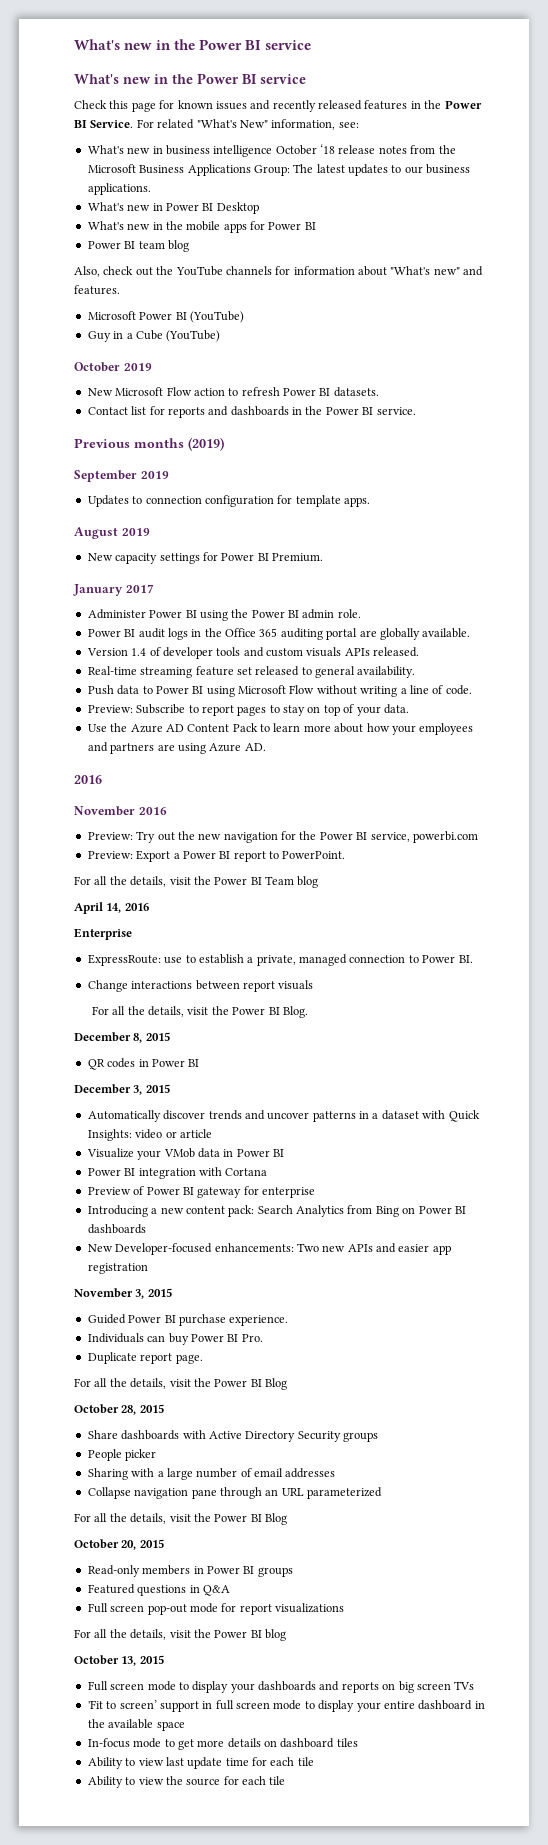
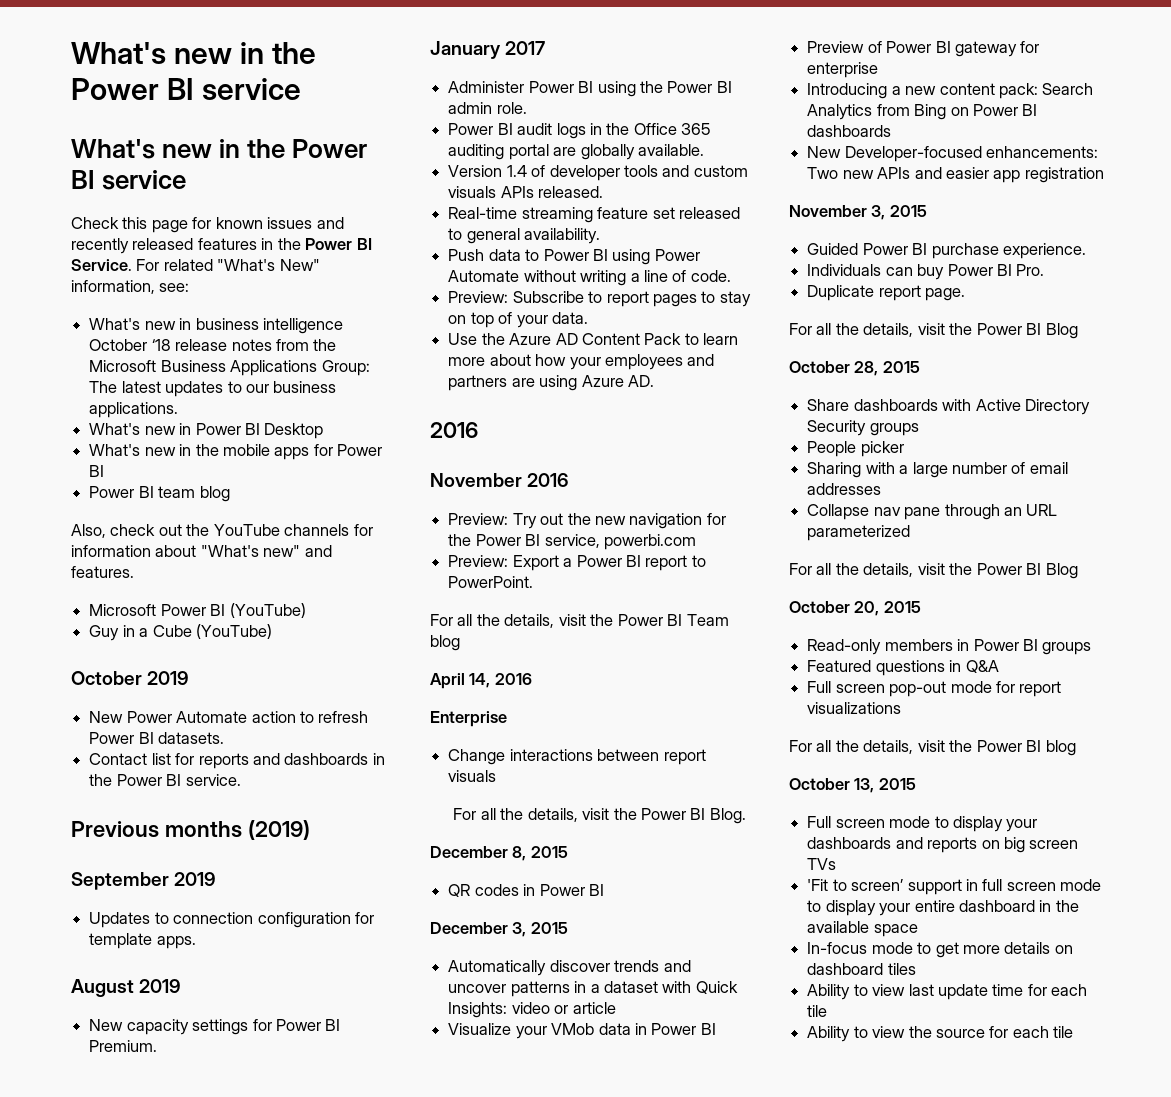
[115,387,192,396] Microsoft Flow -> [126,711,248,723] Power Automate
[238,685,315,694] Microsoft Flow -> [654,249,700,261] [448,270,520,282] Power Automate
[87,954,473,966] // ExpressRoute: use to establish a private, managed connection to Power BI. -> (507, 719) none
[87,1167,268,1179] // Power BI integration with Cortana -> (716, 1029) none
[134,1488,189,1499] navigation -> [873,507,901,516] nav

